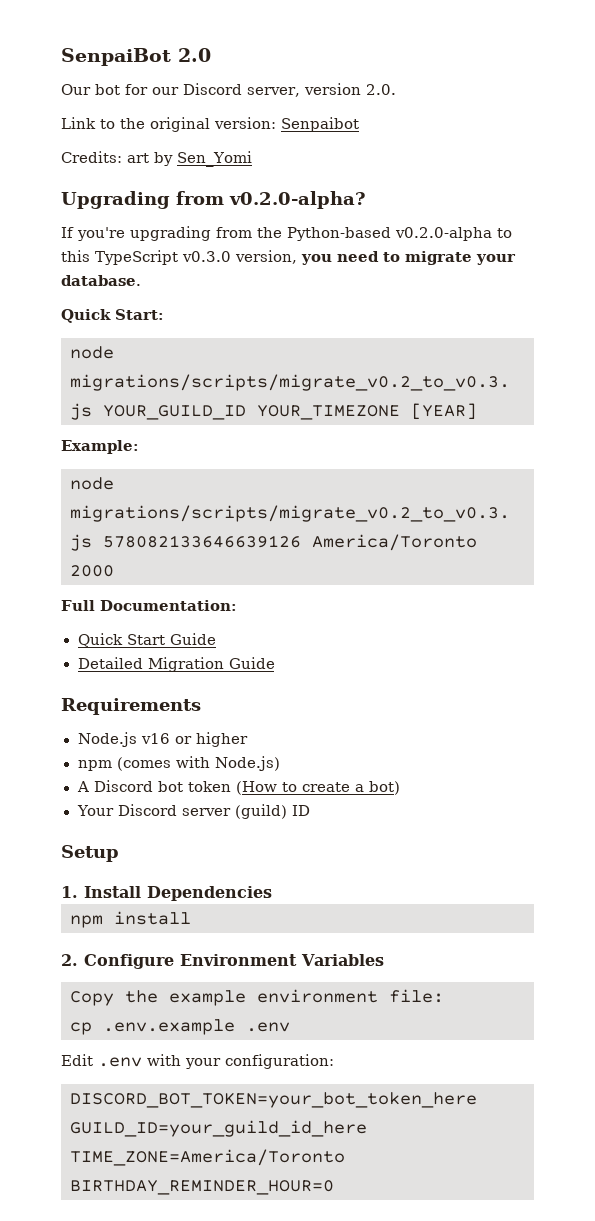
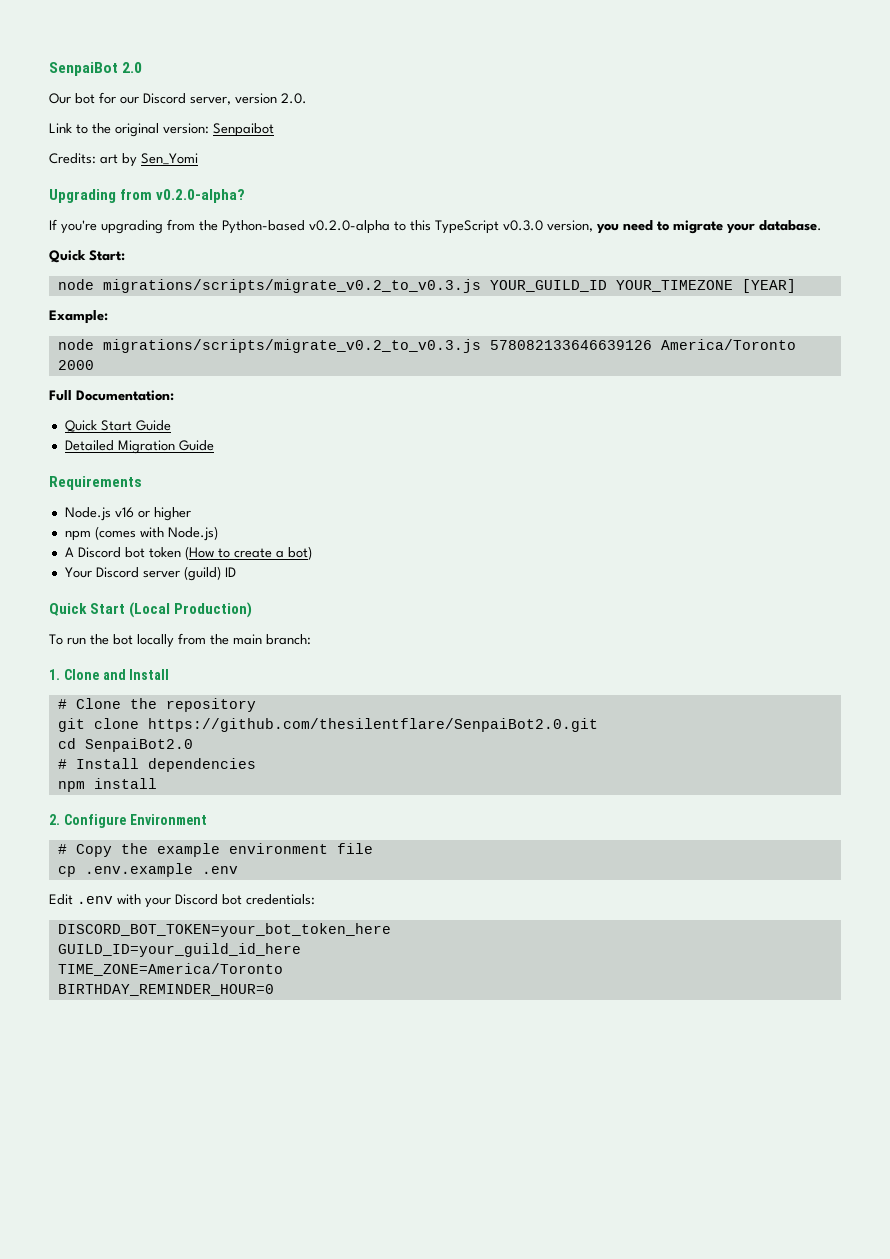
[61,845,119,862] Setup -> [49,602,253,618] [49,633,311,648] Quick Start (Local Production) // To run the bot locally from the main branch:
[84,886,272,901] Install Dependencies -> [63,669,170,680] [57,698,256,712] [57,718,598,732] [57,738,193,752] [57,758,256,772] Clone and Install // # Clone the repository // git clone https://github.com/thesilentflare/SenpaiBot2.0.git // cd SenpaiBot2.0 // # Install dependencies
[301,954,384,966] Variables // -> [57,844,67,854] // #
[389,989,444,1003] file: -> [336,843,373,854] file
[225,1054,334,1069] configuration: -> [175,894,315,905] Discord bot credentials:

